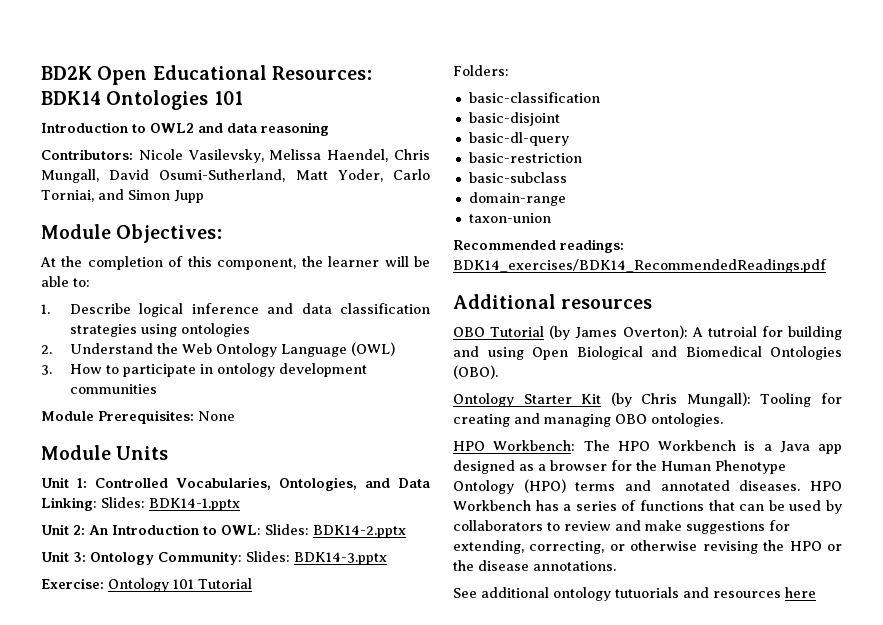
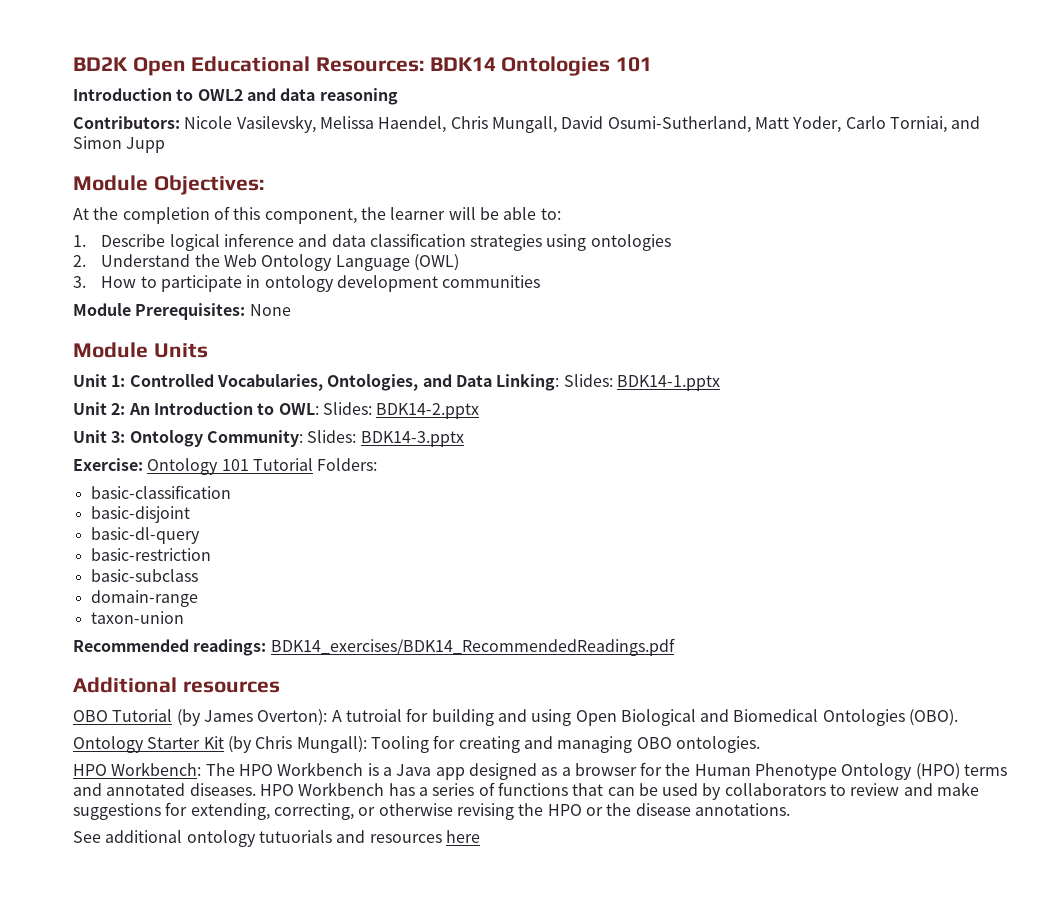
(252, 583) // -> (313, 464) none

